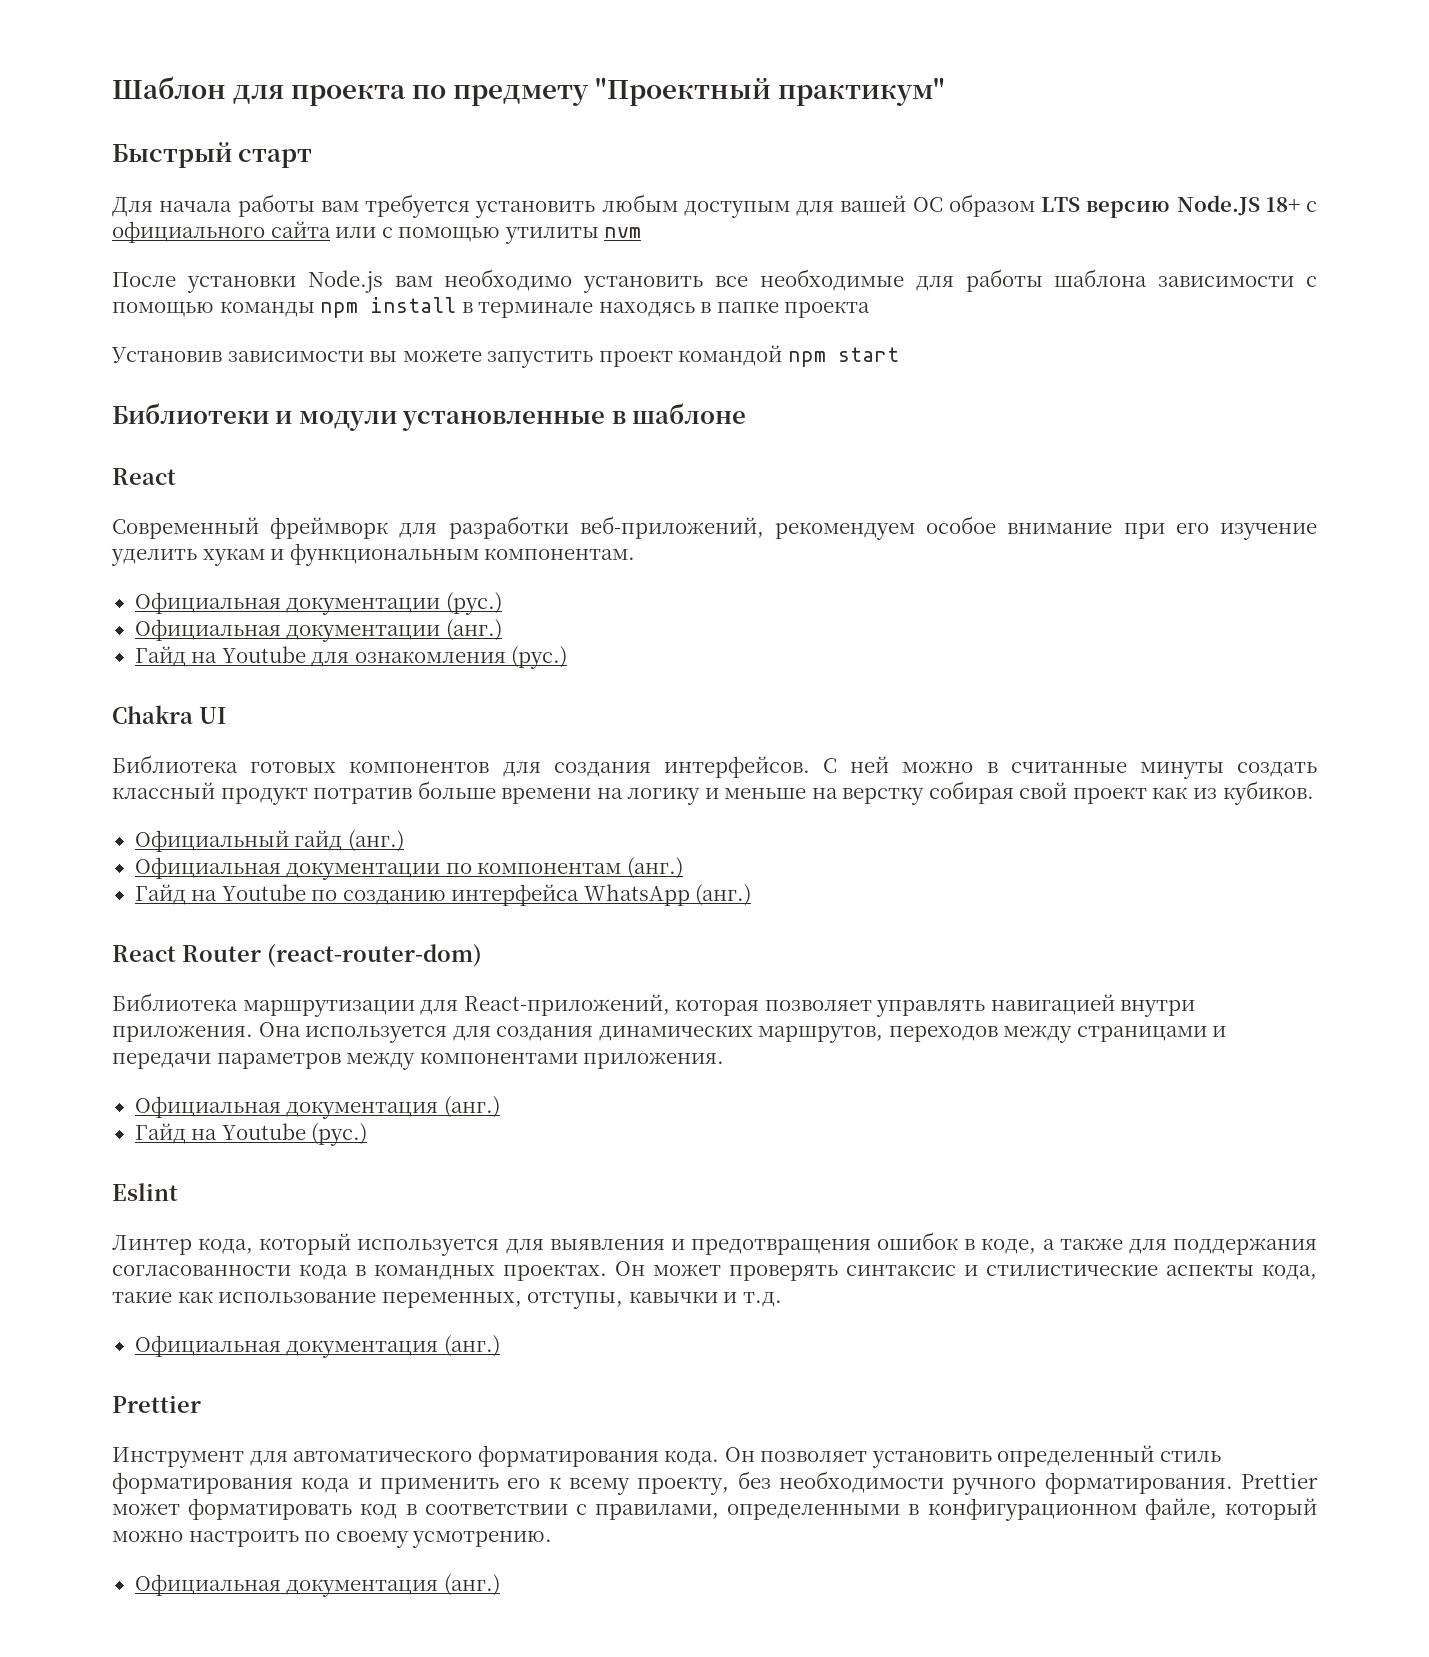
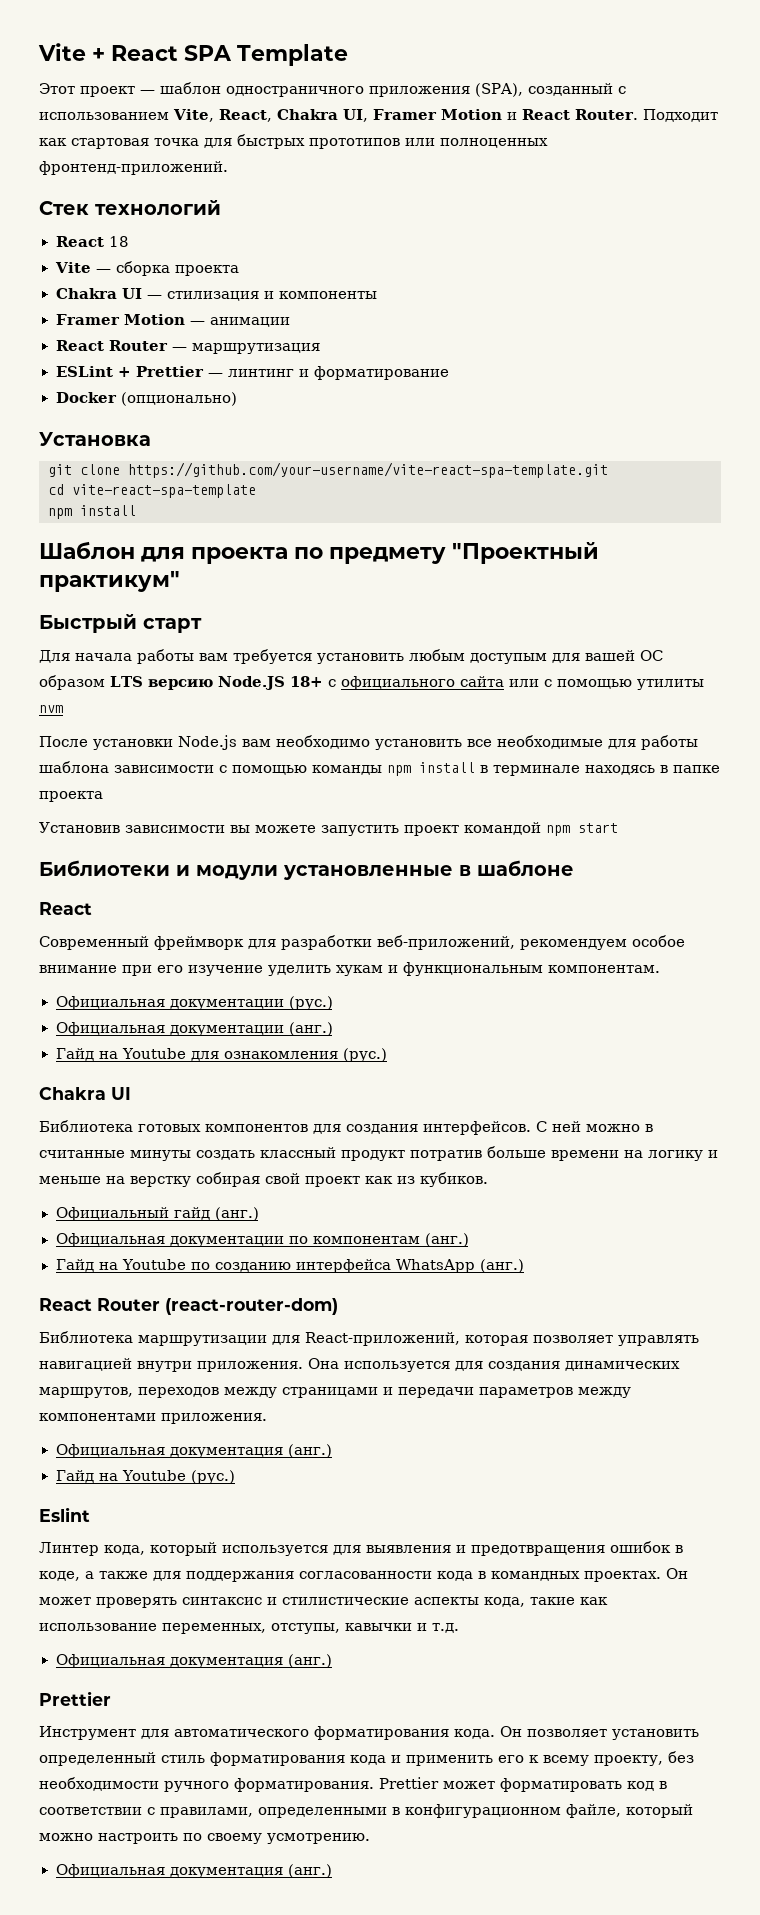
(112, 87) none -> [38,43,348,66] [39,82,626,97] [39,109,718,122] [39,134,548,149] [39,161,228,175] [39,200,221,215] [55,236,129,247] [54,261,239,276] [55,288,377,301] [55,314,290,327] [55,340,320,354] [55,366,449,380] [55,392,237,406] [39,432,151,446] [48,462,608,478] [48,484,256,498] [48,505,136,519] Vite + React SPA Template // Этот проект — шаблон одностраничного приложения (SPA), созданный с использованием Vite, React, Chakra UI, Framer Motion и React Router. Подходит как стартовая точка для быстрых прототипов или полноценных фронтенд-приложений. // Стек технологий // React 18 // Vite — сборка проекта // Chakra UI — стилизация и компоненты // Framer Motion — анимации // React Router — маршрутизация // ESLint + Prettier — линтинг и форматирование // Docker (опционально) // Установка // git clone https://github.com/your-username/vite-react-spa-template.git // cd vite-react-spa-template // npm install //

